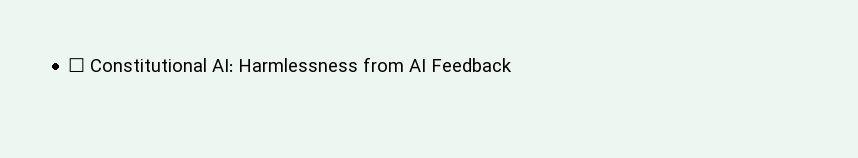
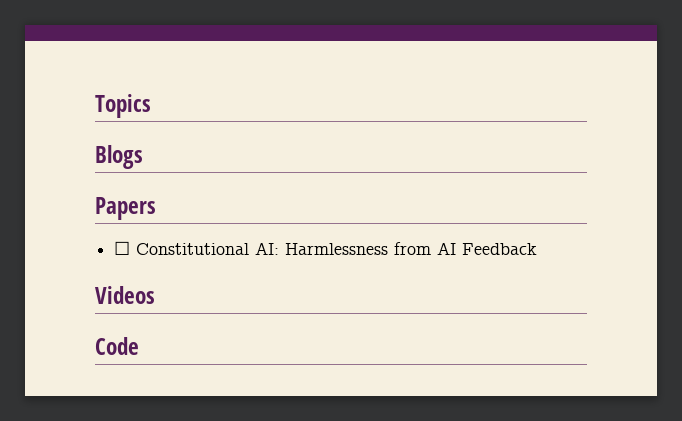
(68, 65) none -> [95,94,151,118] [95,145,143,169] [95,197,156,220] Topics // Blogs // Papers //
(513, 65) none -> [95,286,155,304] [95,337,139,355] // Videos // Code

